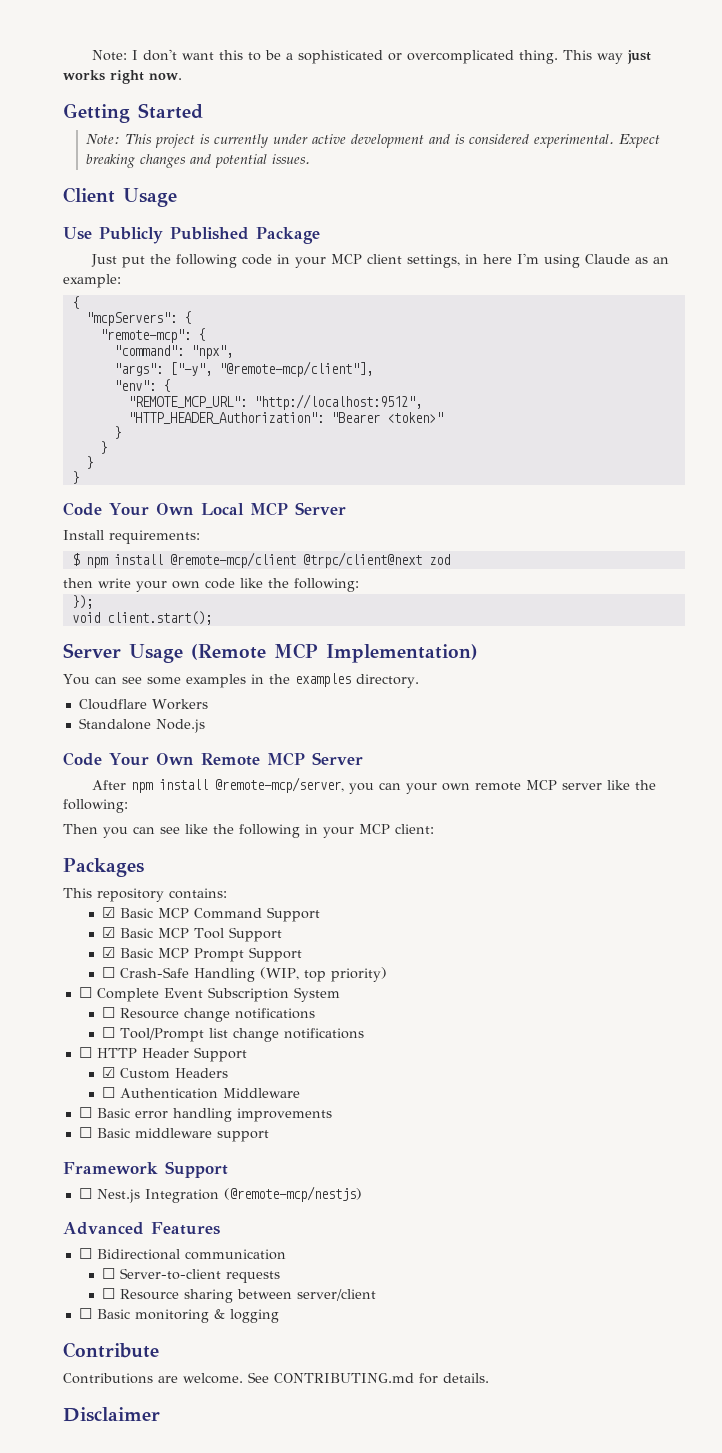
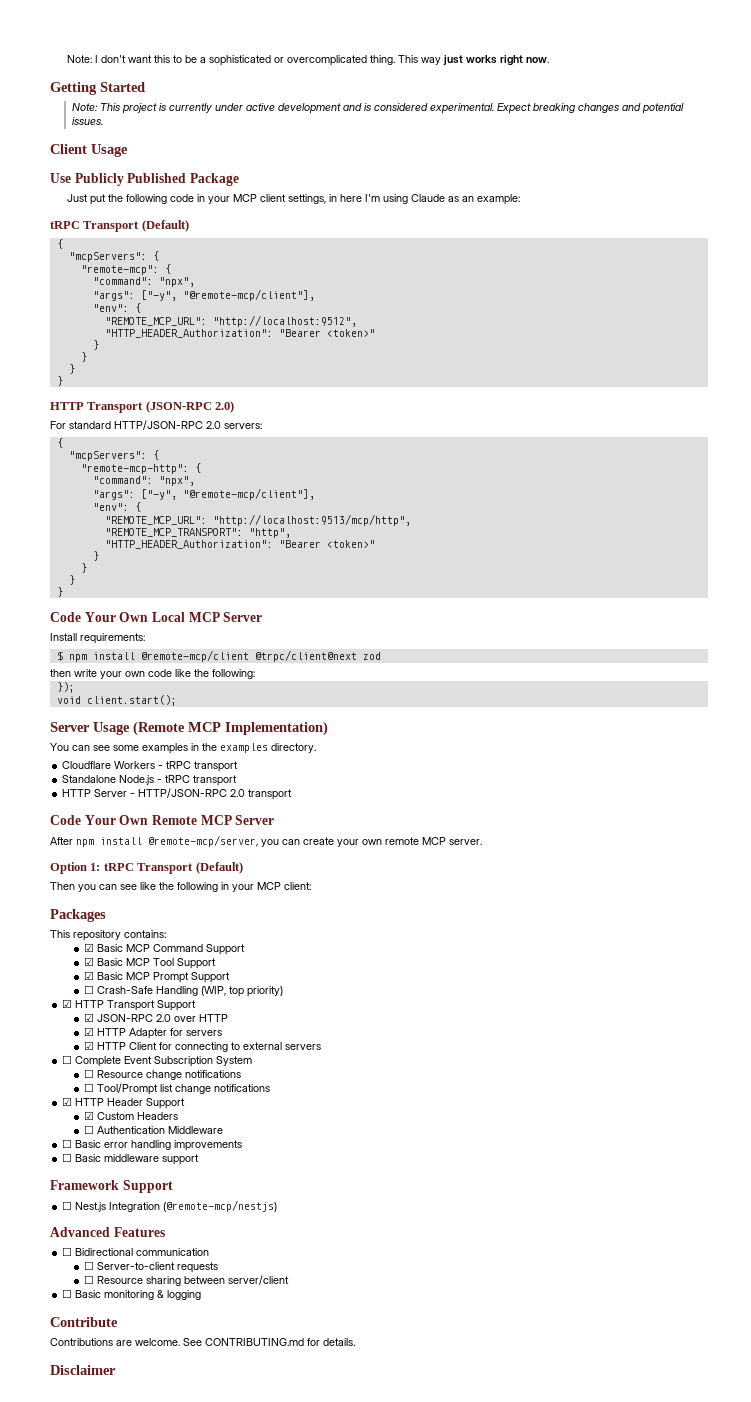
(121, 281) none -> [50,220,189,232] // tRPC Transport (Default)
(79, 477) none -> [50,401,235,413] [50,420,262,430] [56,438,63,448] [68,450,159,461] [80,463,201,474] [92,476,195,486] [92,488,315,500] [92,502,141,512] [104,514,411,526] [104,528,291,538] [104,540,375,549] [92,551,99,561] [80,563,87,573] [68,575,75,585] [56,587,63,597] // HTTP Transport (JSON-RPC 2.0) // For standard HTTP/JSON-RPC 2.0 servers: // { // "mcpServers": { // "remote-mcp-http": { // "command": "npx", // "args": ["-y", "@remote-mcp/client"], // "env": { // "REMOTE_MCP_URL": "http://localhost:9513/mcp/http", // "REMOTE_MCP_TRANSPORT": "http", // "HTTP_HEADER_Authorization": "Bearer <token>" // } // } // } // }
(208, 704) none -> [158,761,239,772] - tRPC transport
(205, 726) none -> [157,775,238,786] [62,788,293,800] - tRPC transport // HTTP Server - HTTP/JSON-RPC 2.0 transport
(402, 786) none -> [303,837,334,845] create
[562,780,657,790] [63,799,128,813] server like the following: -> [449,839,482,845] [50,862,243,874] server. // Option 1: tRPC Transport (Default)
(387, 974) none -> [62,999,197,1011] [83,1013,228,1022] [83,1027,222,1039] [83,1041,321,1052] // ☑ HTTP Transport Support // ☑ JSON-RPC 2.0 over HTTP // ☑ HTTP Adapter for servers // ☑ HTTP Client for connecting to external servers
[78,1047,92,1058] ☐ -> [62,1097,73,1106] ☑

